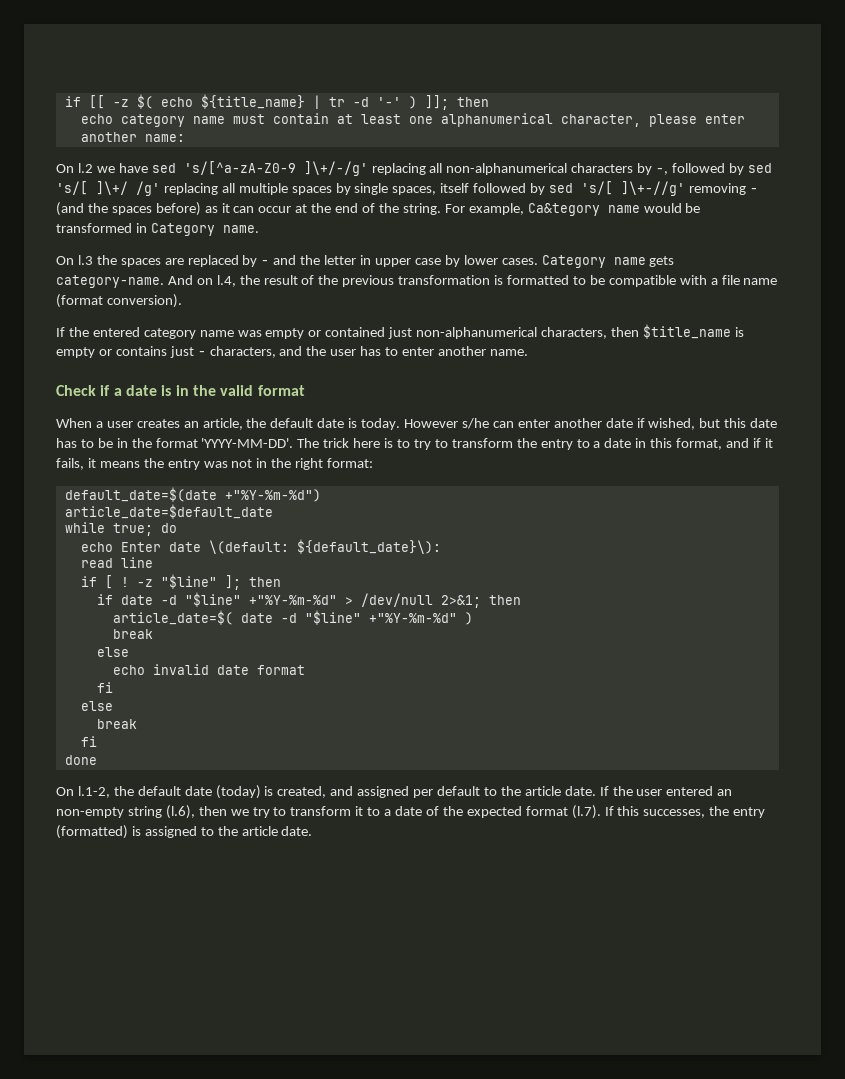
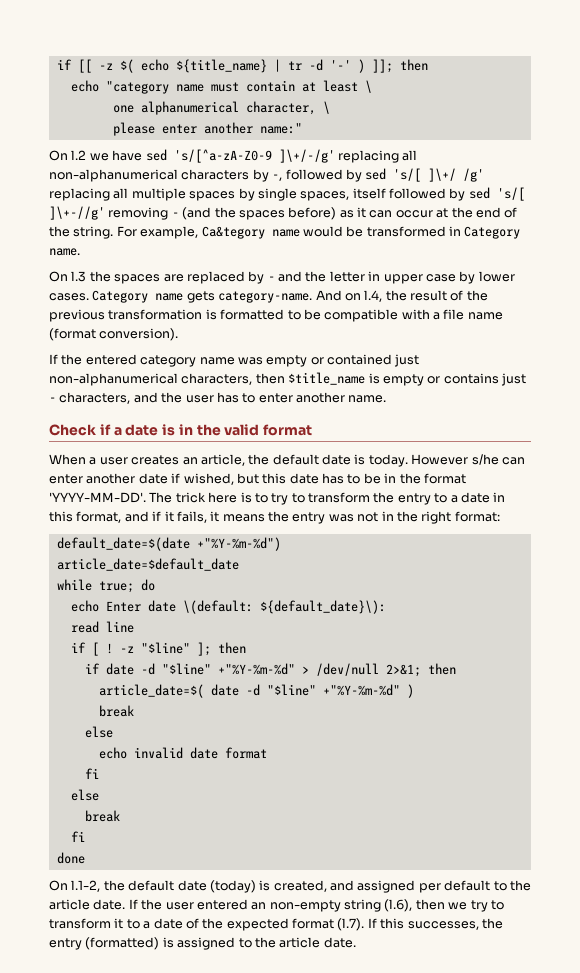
[120,114,185,127] category -> [105,81,169,94] "category
(401, 119) none -> [364,80,372,93] \ //
(641, 120) none -> [322,101,330,114] \ //
[144,134,185,142] name: -> [259,123,302,134] name:"

